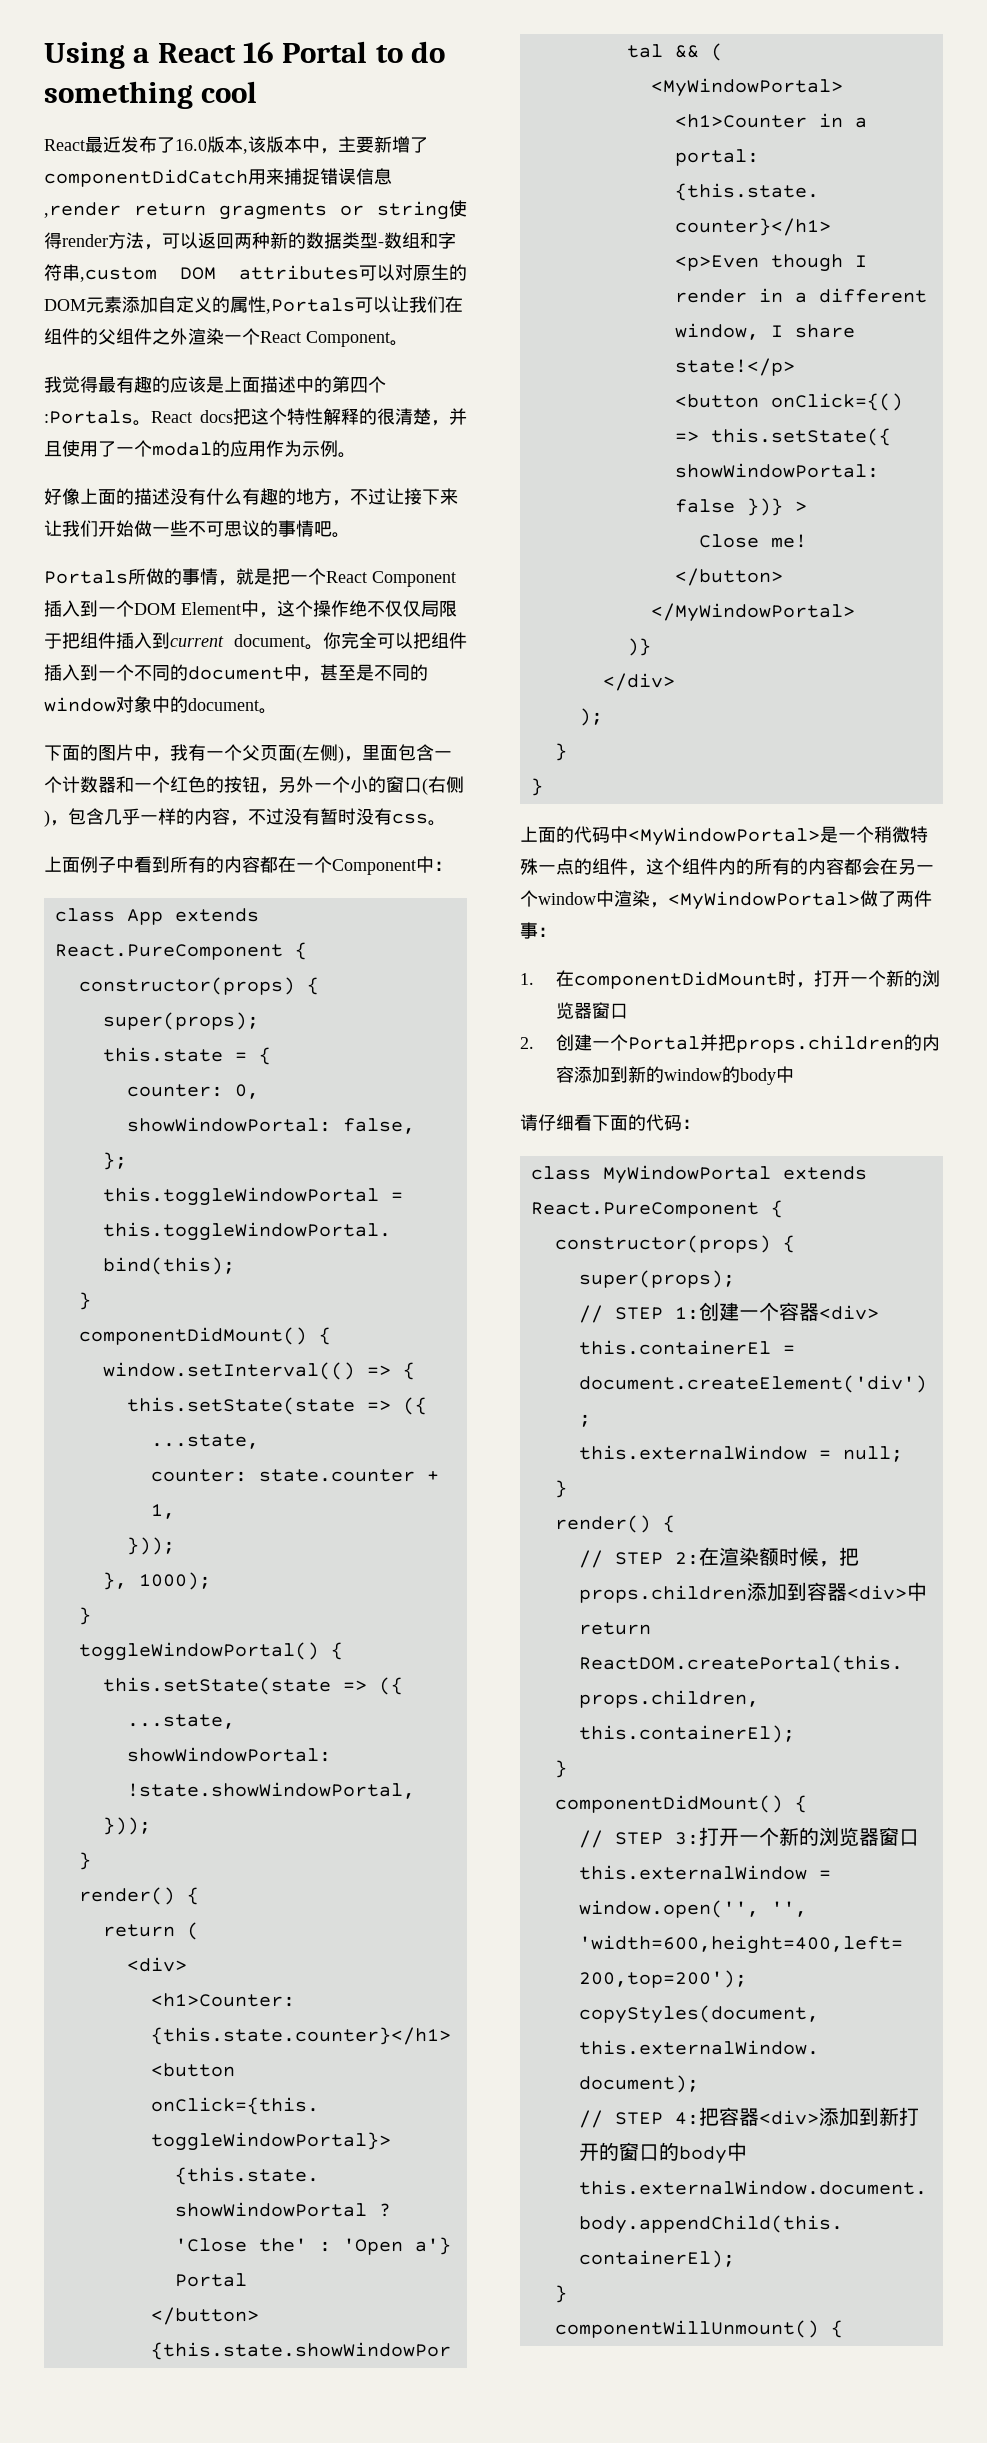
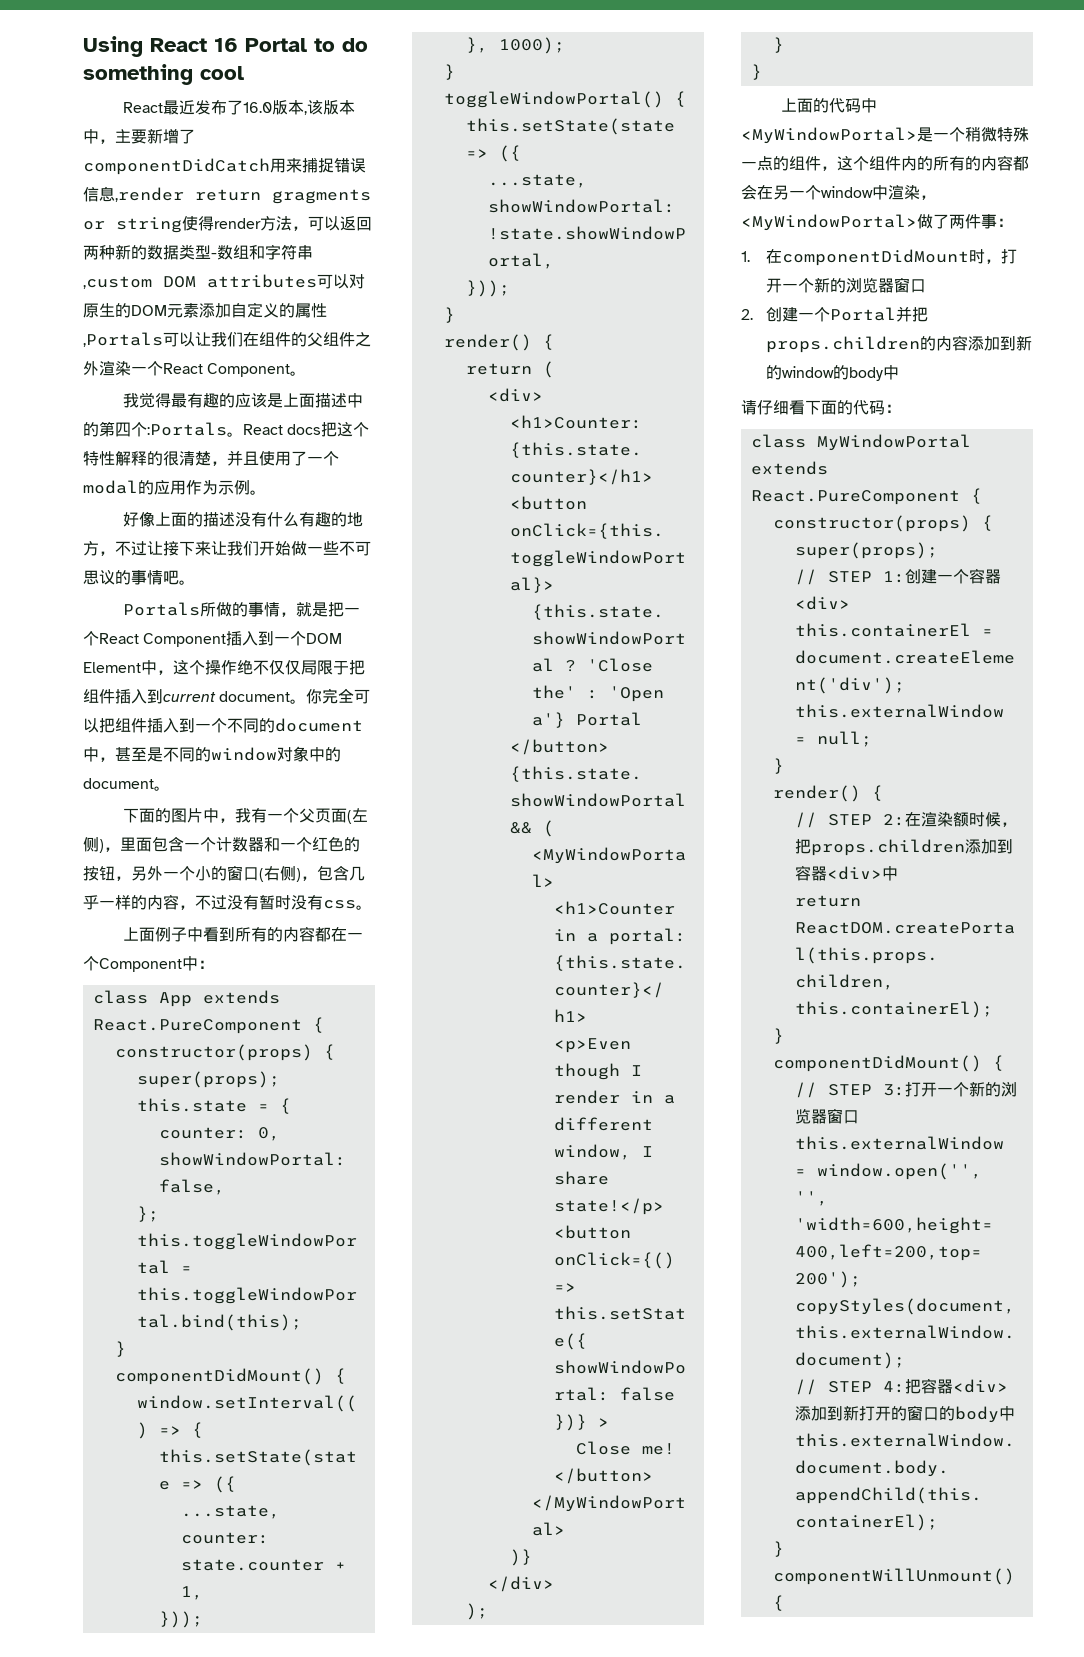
[133,48,150,63] a -> (143, 46) none

